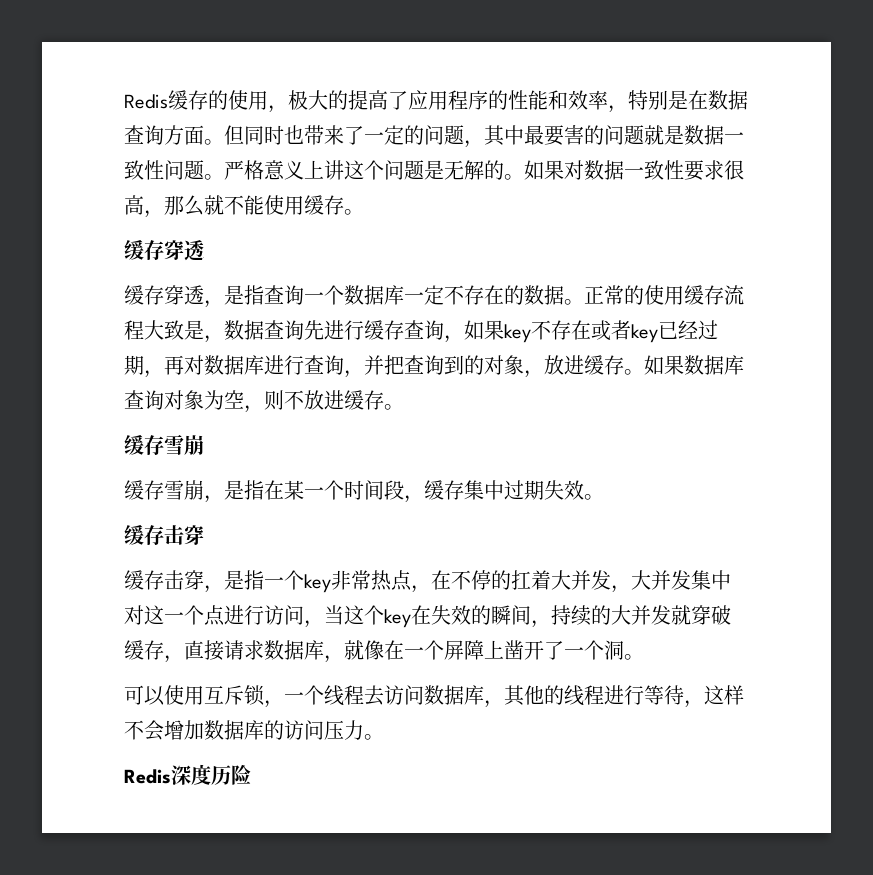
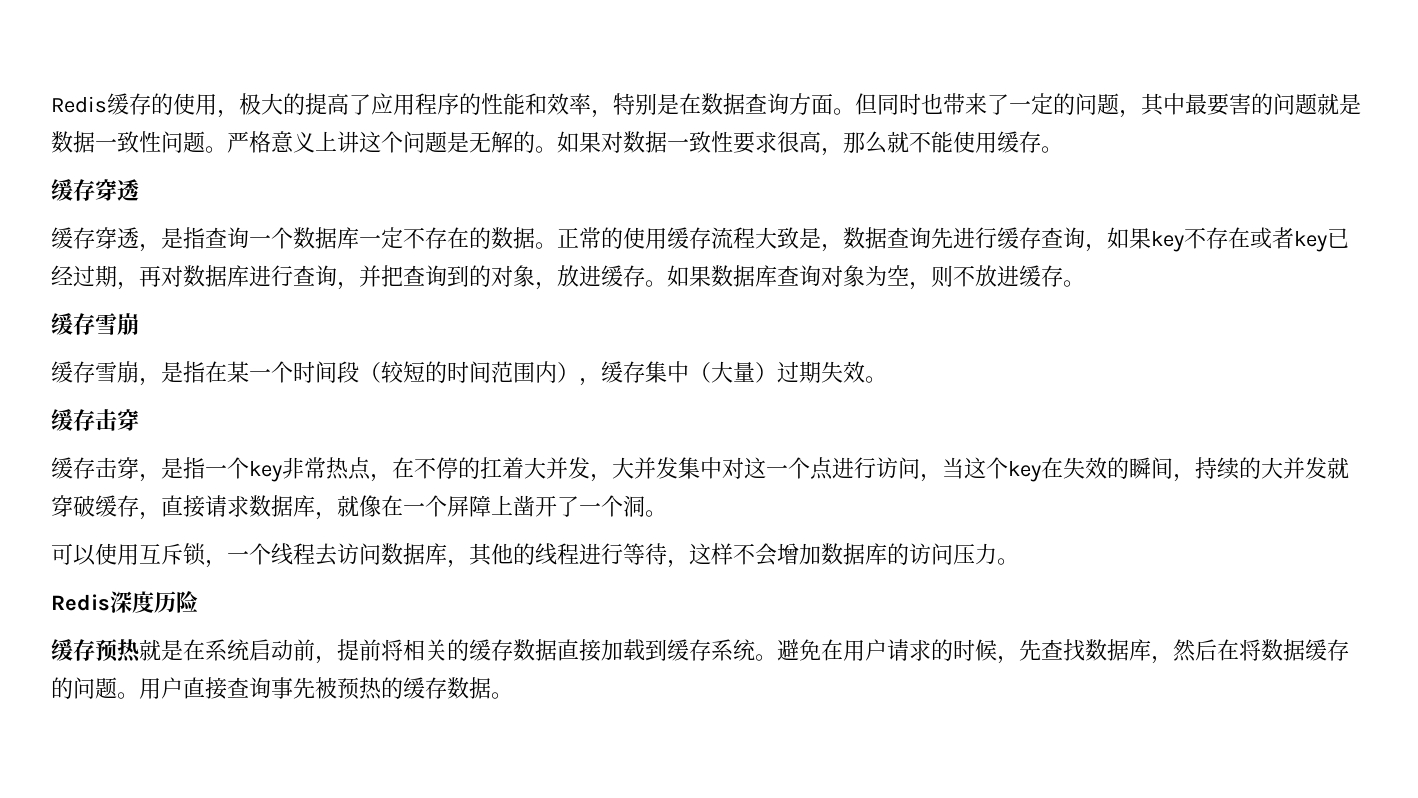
(404, 490) none -> [359,361,579,383] （较短的时间范围内）
(504, 490) none -> [689,361,777,383] （大量）
(251, 774) none -> [51,639,1349,664] [51,677,513,700] // 缓存预热就是在系统启动前，提前将相关的缓存数据直接加载到缓存系统。避免在用户请求的时候，先查找数据库，然后在将数据缓存的问题。用户直接查询事先被预热的缓存数据。

